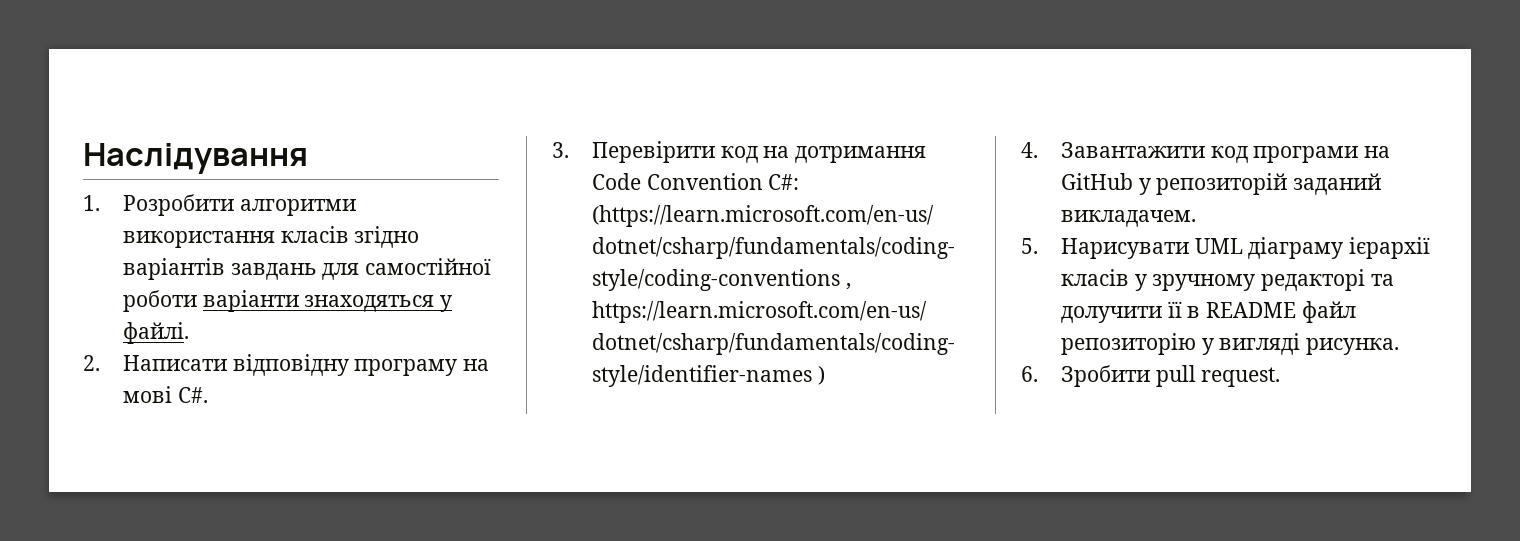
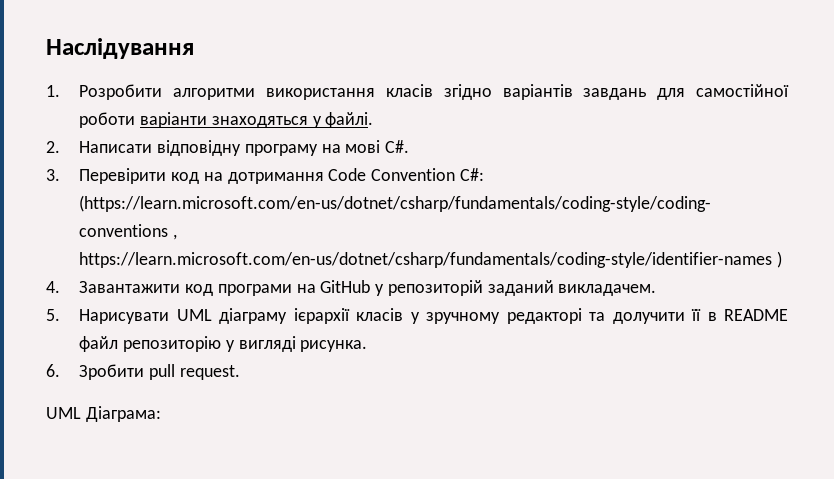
(1281, 377) none -> [46,406,161,422] // UML Діаграма:

